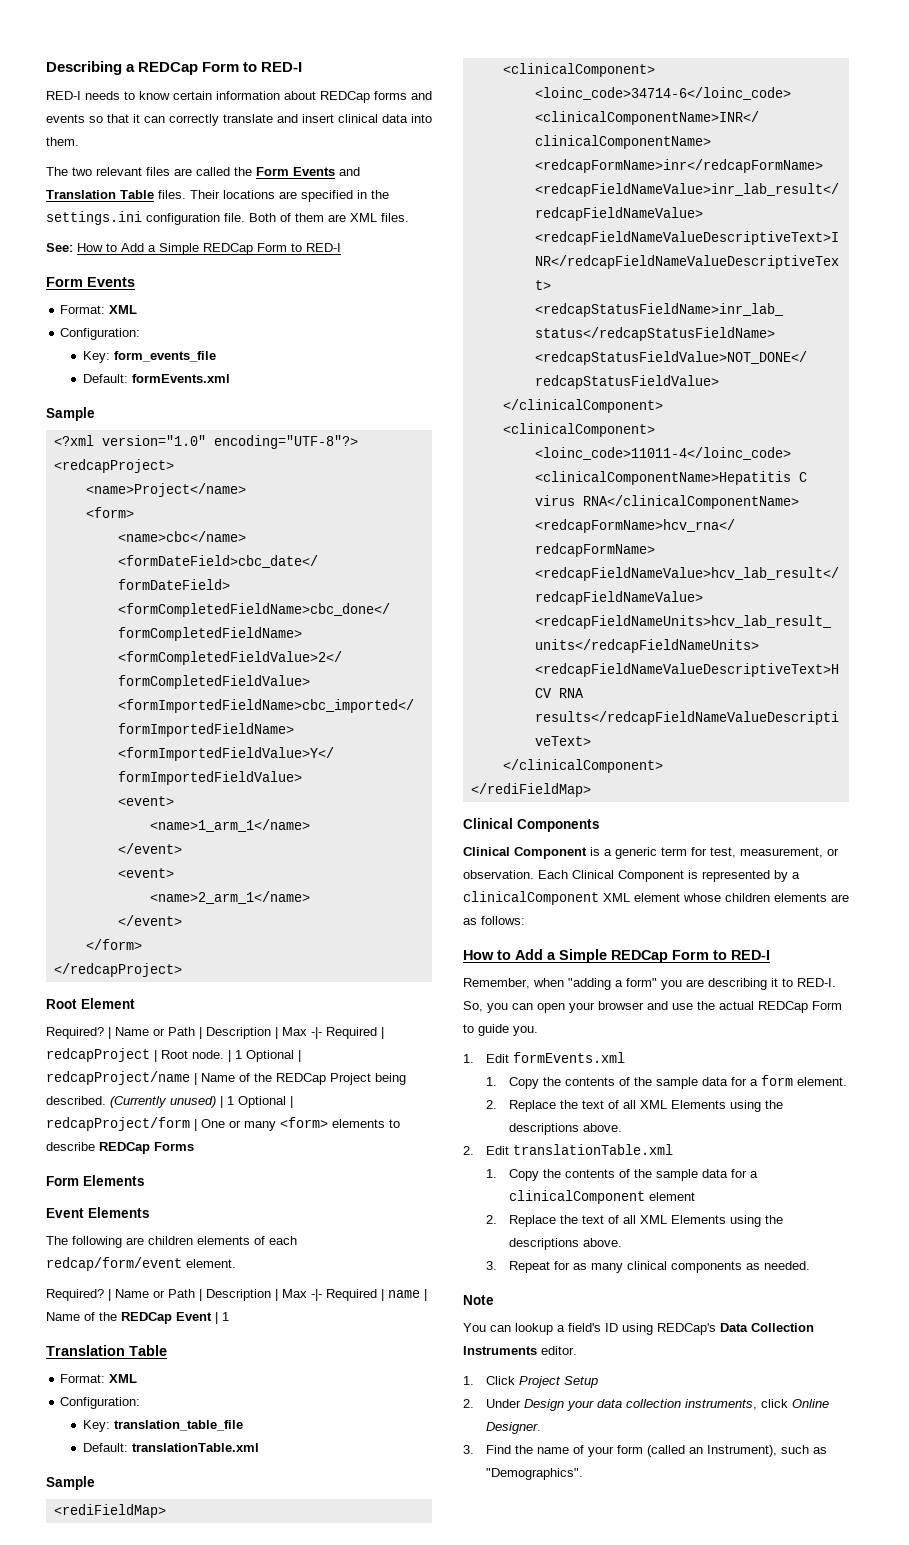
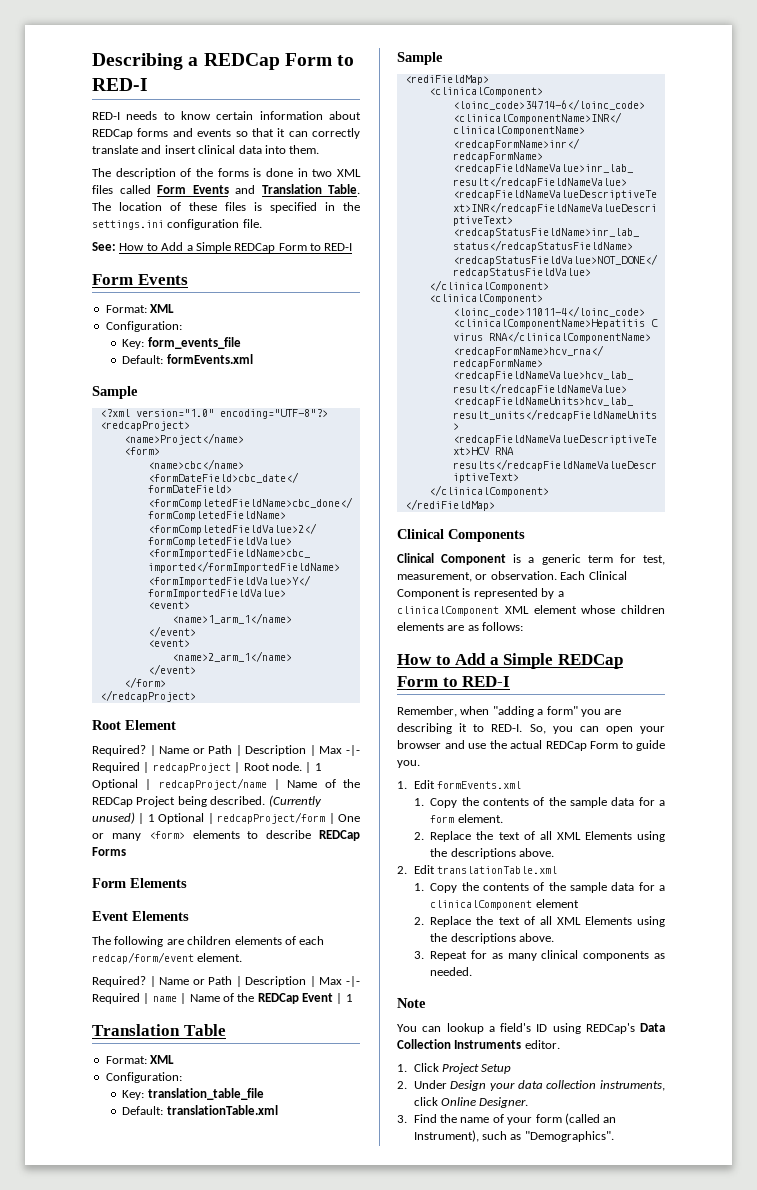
[72,167,360,176] [46,190,297,199] two relevant files are called the Form Events and Translation Table files. Their locations are -> [115,168,361,179] [92,184,360,194] [92,202,262,211] description of the forms is done in two XML files called Form Events and Translation Table. The location of these files is
[249,213,409,222] Both of them are XML files. -> (262, 223) none

